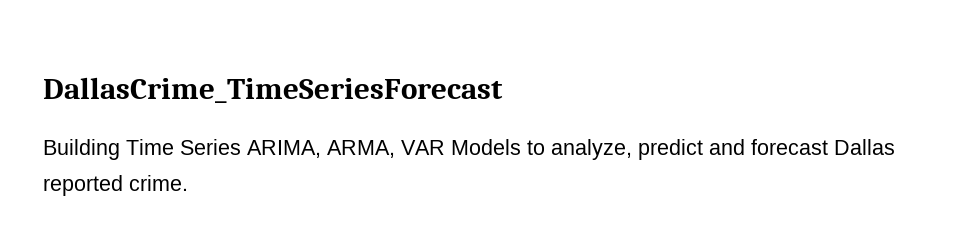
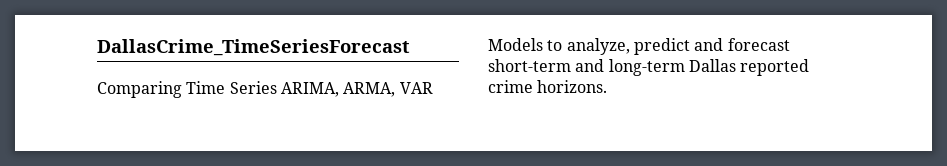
[43,139,120,160] Building -> [97,81,182,98] Comparing
[834,139,895,155] [43,175,188,196] Dallas reported crime. -> [488,59,810,76] [488,80,608,93] short-term and long-term Dallas reported crime horizons.

